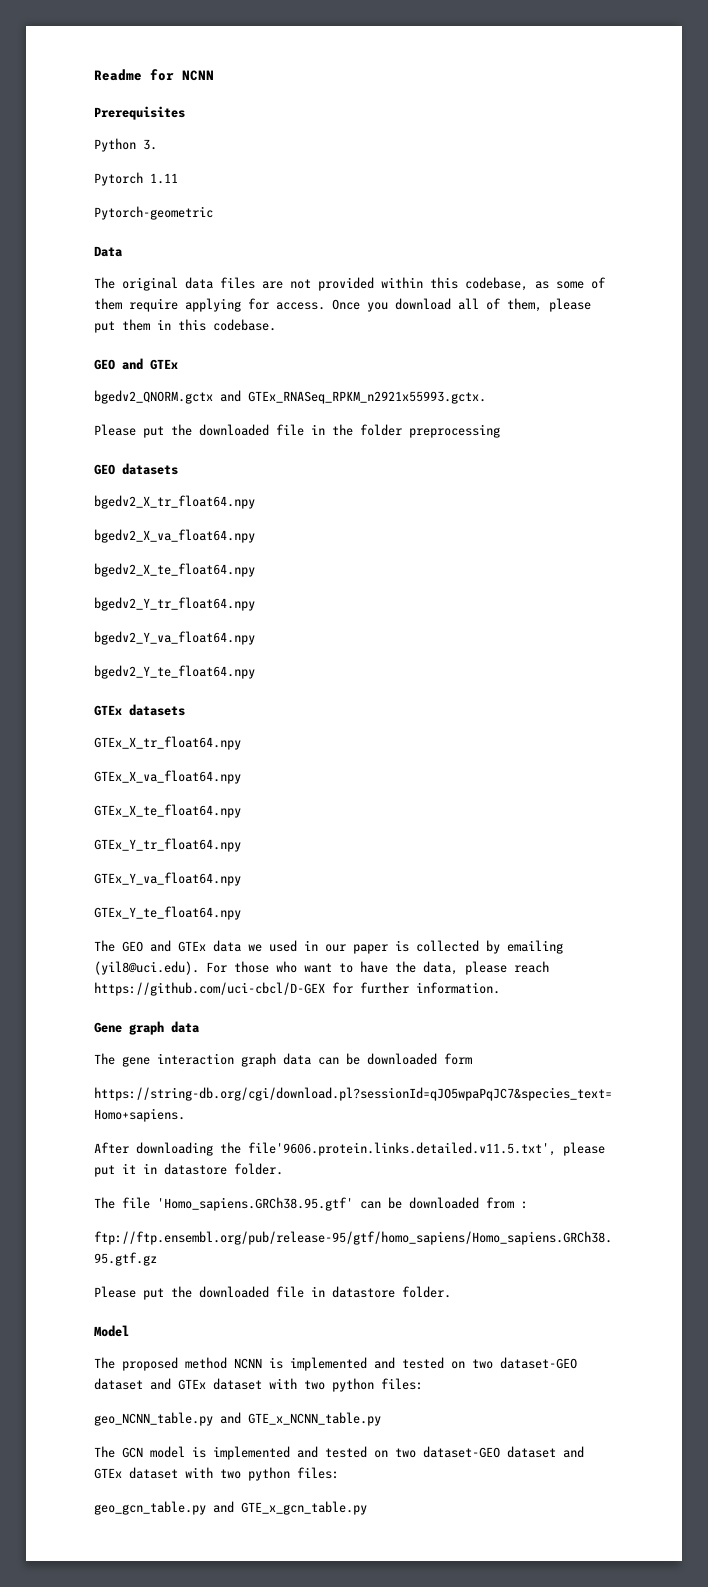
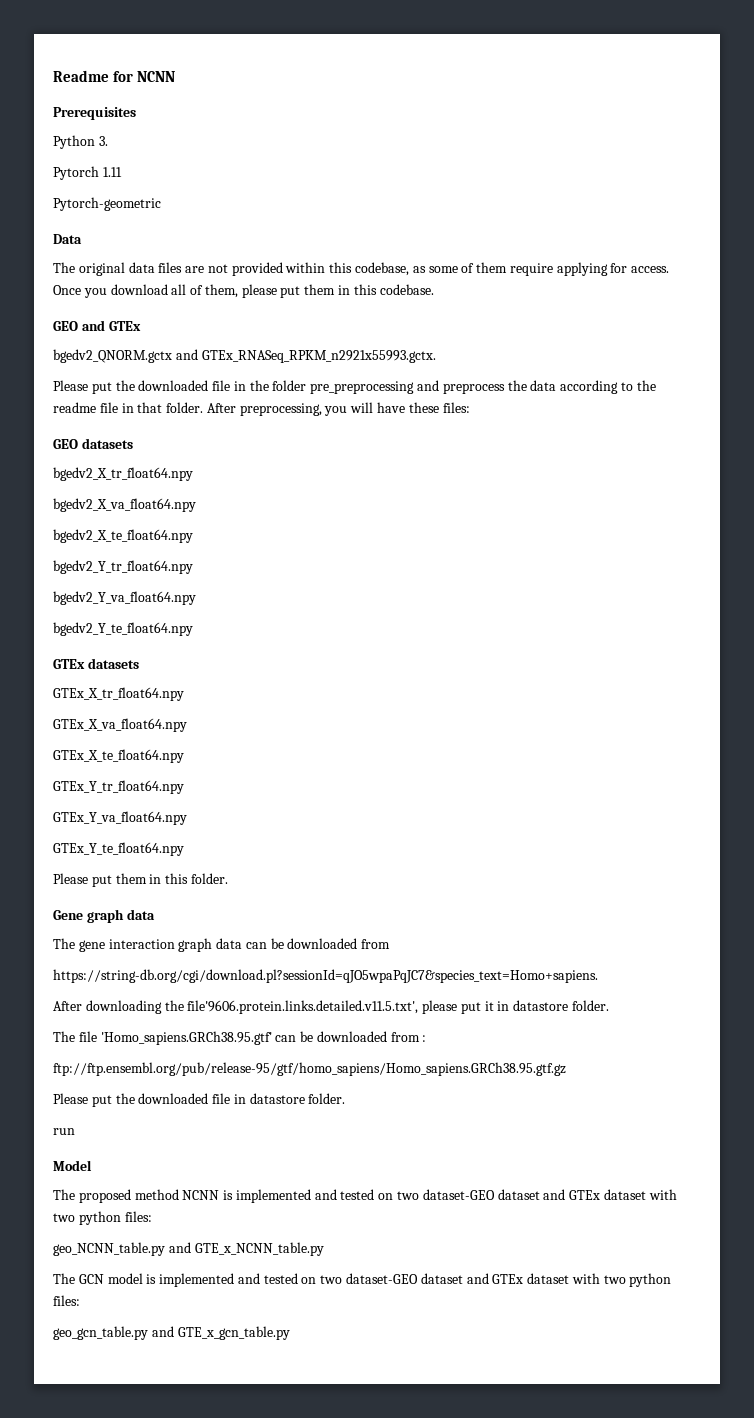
[409,424,500,438] preprocessing -> [310,380,656,394] [53,402,470,416] pre_preprocessing and preprocess the data according to the readme file in that folder. After preprocessing, you will have these files:
[94,940,563,954] [94,961,549,975] [94,982,500,996] The GEO and GTEx data we used in our paper is collected by emailing (yil8@uci.edu). For those who want to have the data, please reach https://github.com/uci-cbcl/D-GEX for further information. -> [53,873,228,887] Please put them in this folder.
[444,1053,472,1065] form -> [361,939,391,949] from
(451, 1292) none -> [53,1128,75,1135] // run

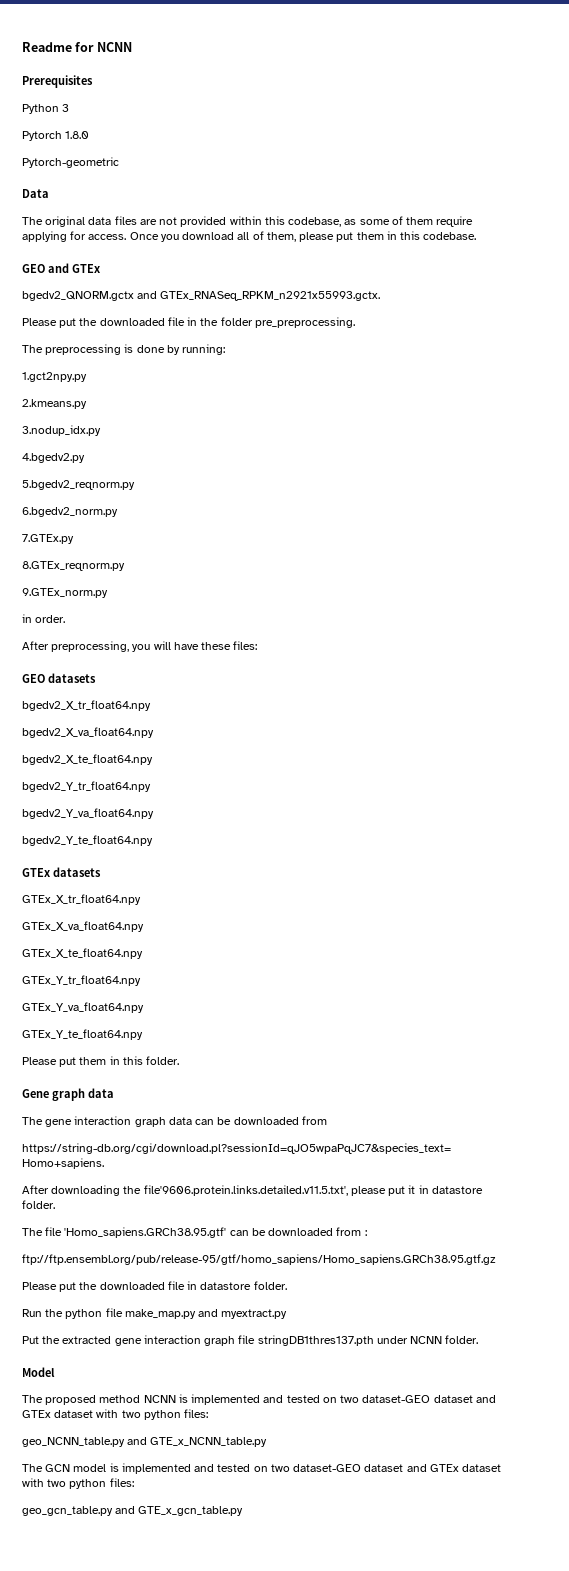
[98,136,108,146] 3. -> [62,104,70,112] 3
[102,167,122,177] 1.11 -> [65,131,90,139] 1.8.0
[310,380,656,394] [53,402,204,413] pre_preprocessing and preprocess the data according to the readme file in that folder. -> [254,317,355,328] [22,344,226,355] [22,372,87,382] [22,399,87,409] [22,425,101,436] [22,453,85,463] [22,480,135,490] [22,507,118,517] [22,534,74,544] [22,561,125,571] [22,588,108,598] [22,614,66,623] pre_preprocessing. // The preprocessing is done by running: // 1.gct2npy.py // 2.kmeans.py // 3.nodup_idx.py // 4.bgedv2.py // 5.bgedv2_reqnorm.py // 6.bgedv2_norm.py // 7.GTEx.py // 8.GTEx_reqnorm.py // 9.GTEx_norm.py // in order. //
[53,1128,75,1135] run -> [22,1308,288,1319] [22,1335,479,1346] Run the python file make_map.py and myextract.py // Put the extracted gene interaction graph file stringDB1thres137.pth under NCNN folder.

